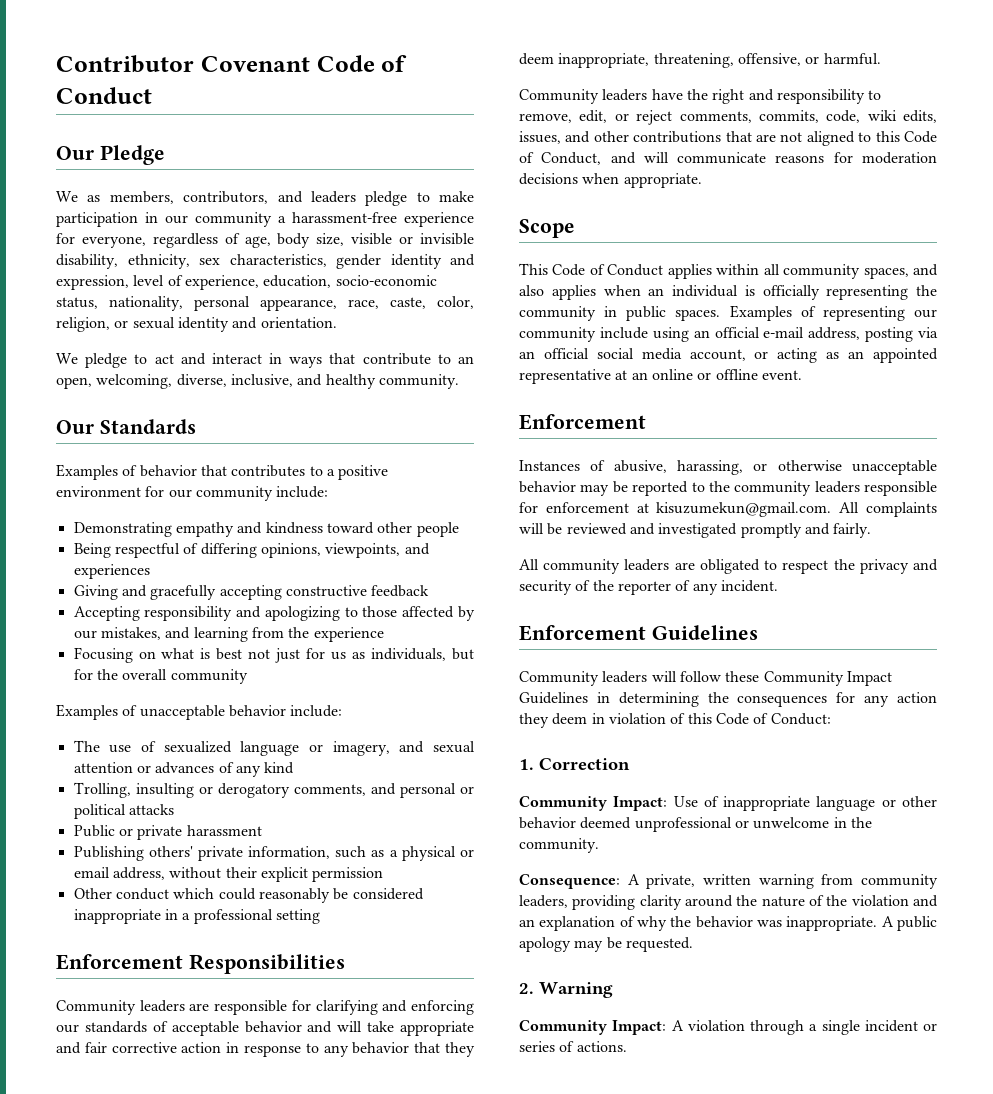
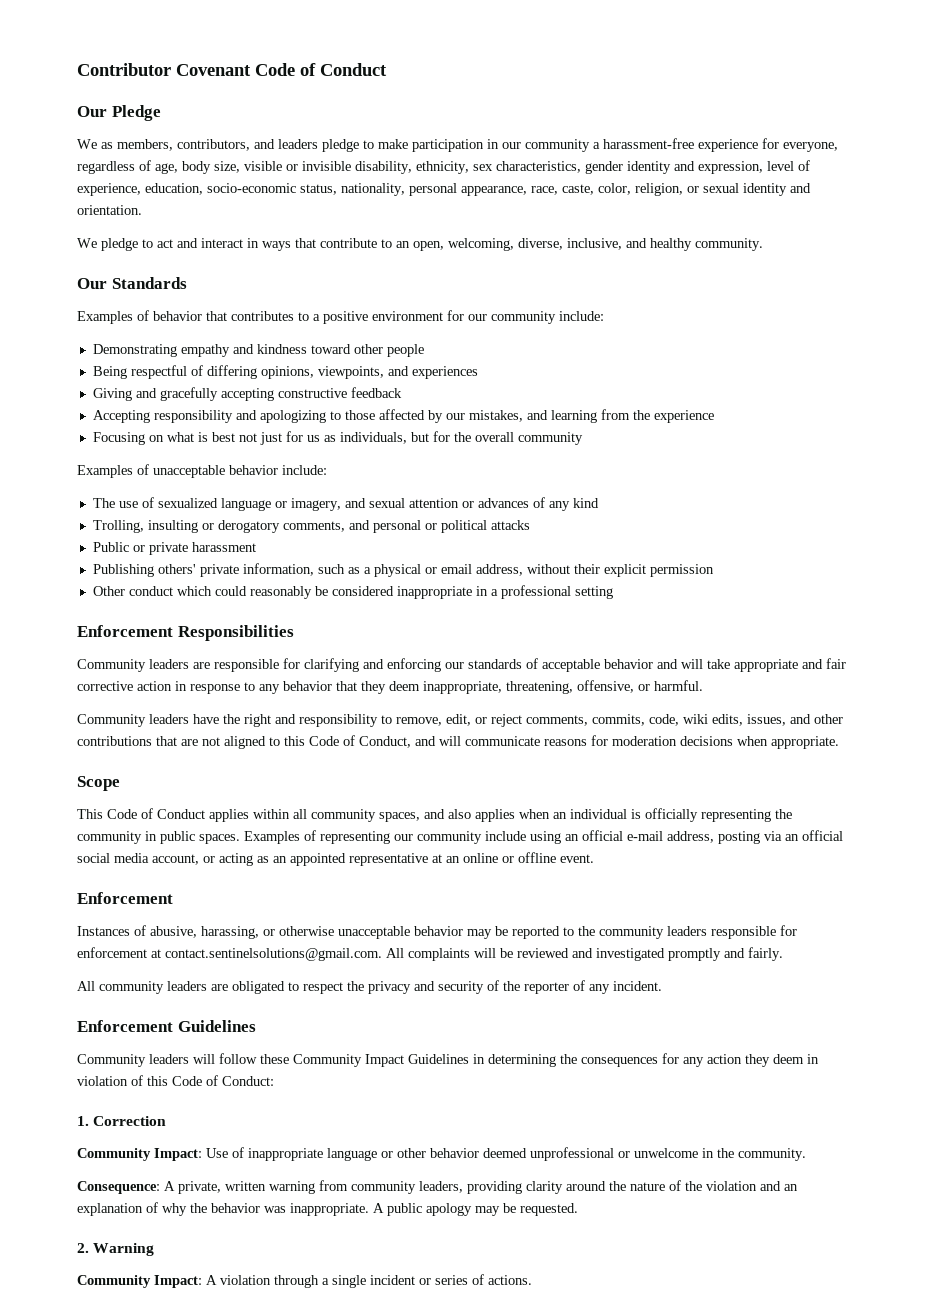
[656,502,832,517] kisuzumekun@gmail.com. -> [165,948,382,961] contact.sentinelsolutions@gmail.com.

